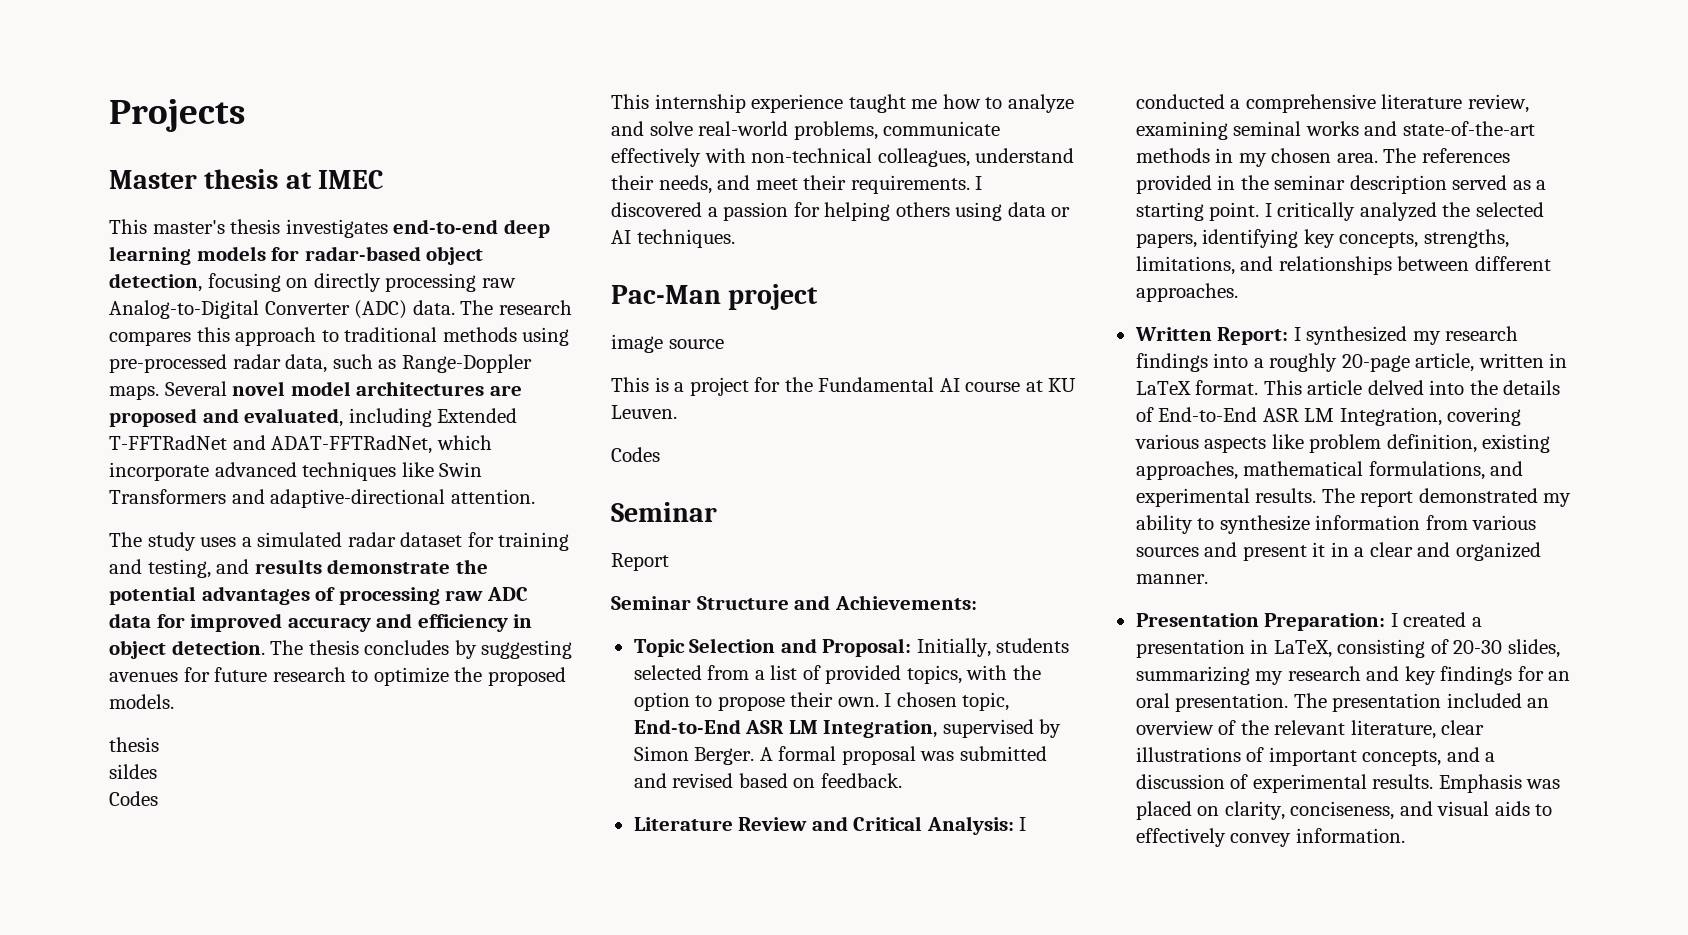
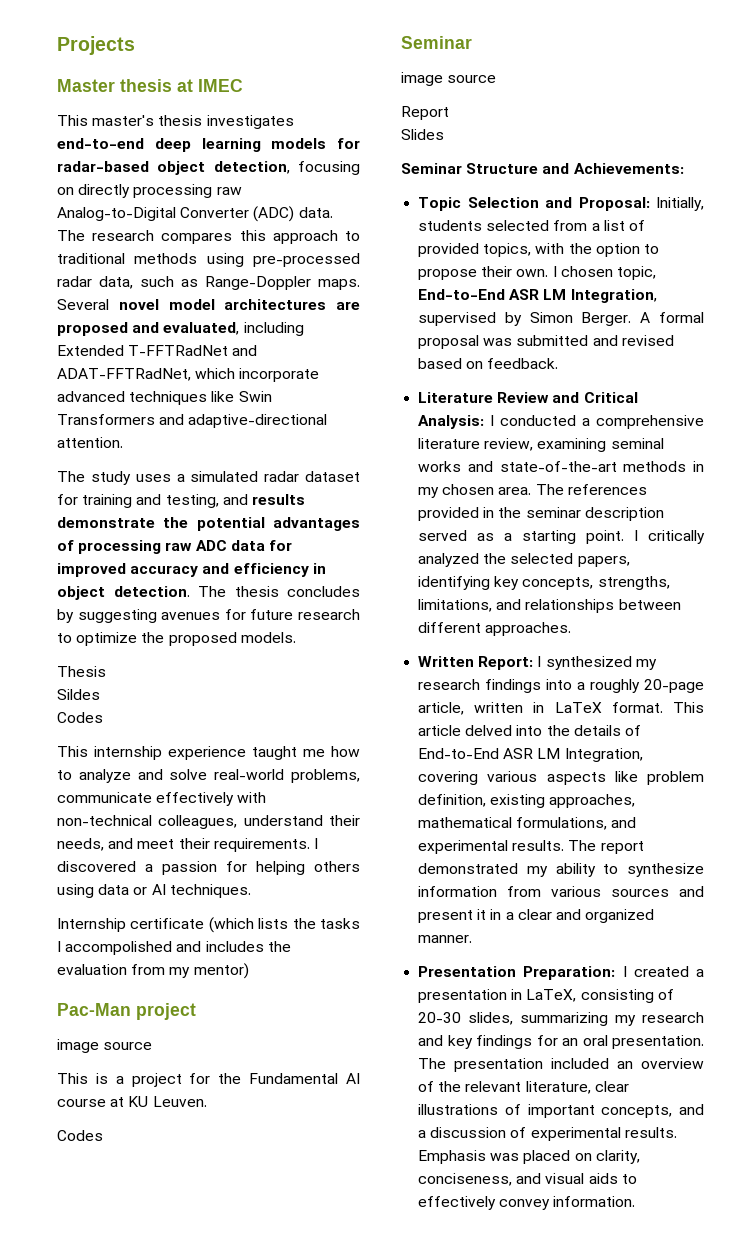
[109,737,159,752] [109,764,157,779] thesis // sildes -> [57,666,106,677] [57,689,100,700] Thesis // Sildes
(735, 238) none -> [57,917,360,933] [57,941,291,955] [57,963,249,979] // Internship certificate (which lists the tasks I accompolished and includes the evaluation from my mentor)
(717, 512) none -> [401,72,497,86] // image source
(669, 562) none -> [401,129,444,140] // Slides

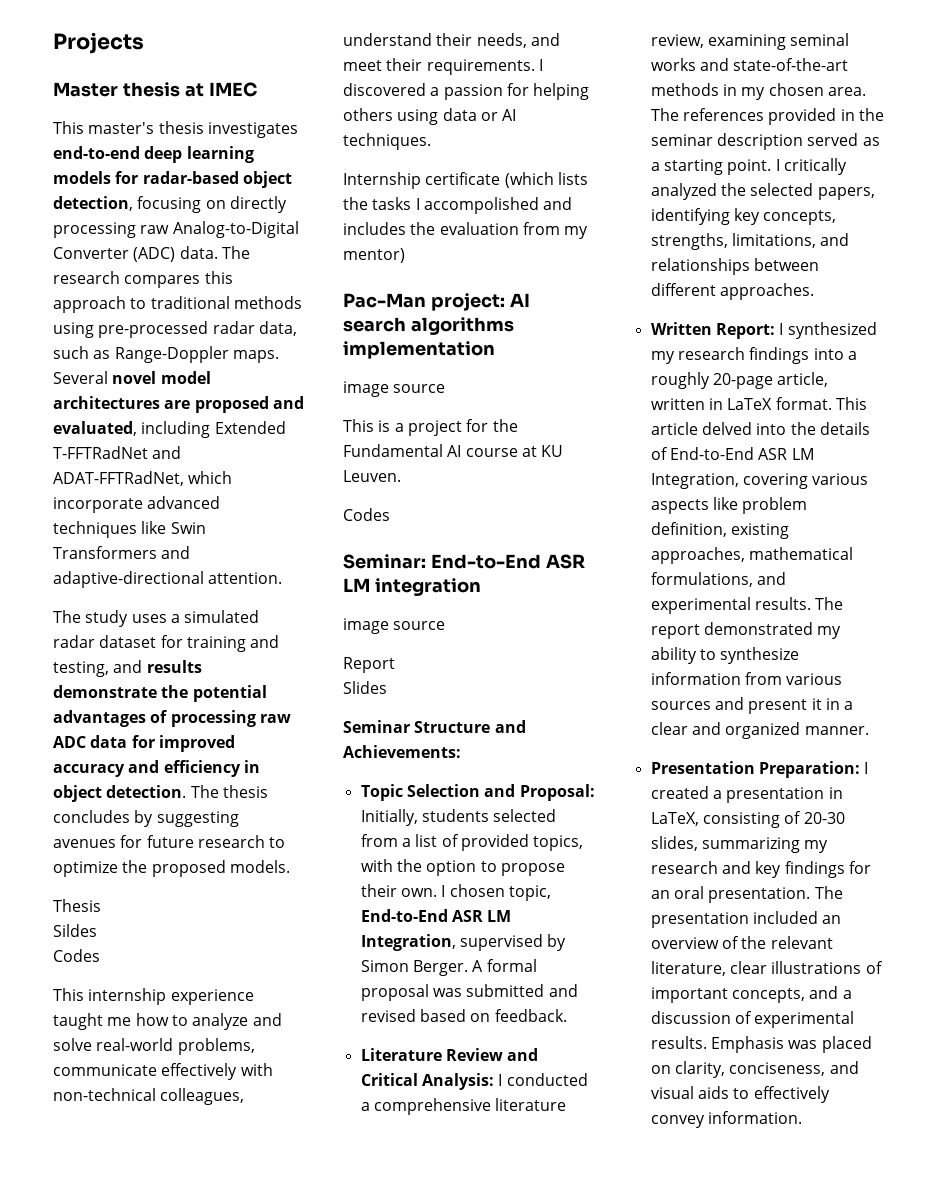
[136,1003,196,1020] project -> [430,293,530,311] [343,317,514,335] [343,341,495,359] project: AI search algorithms implementation
[401,36,472,49] Seminar -> [343,554,585,569] [343,578,481,596] Seminar: End-to-End ASR LM integration

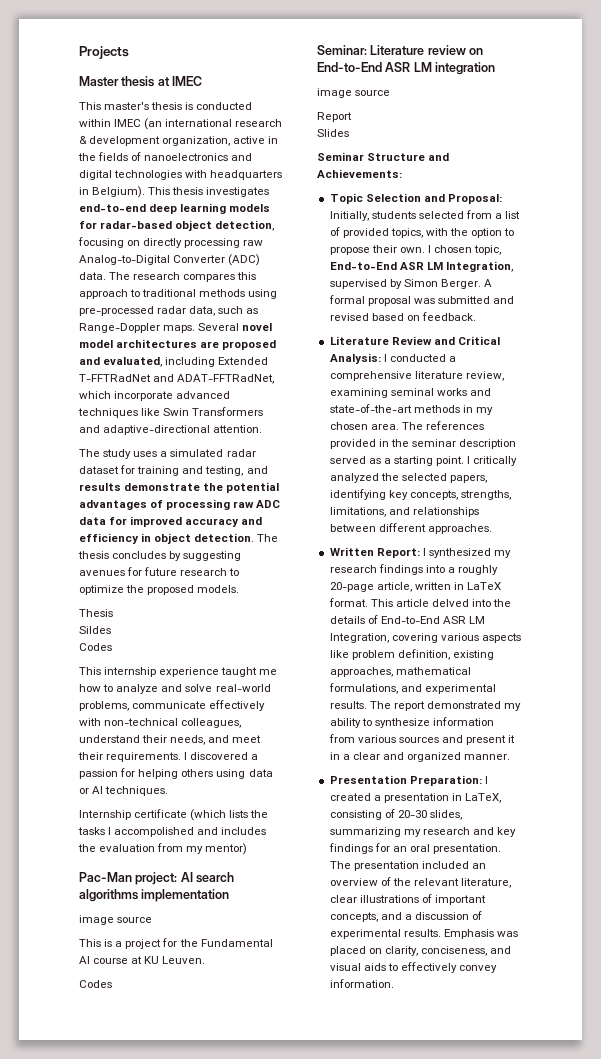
(204, 127) none -> [185,102,253,110] [79,118,283,130] [79,136,279,146] [78,152,253,161] [79,170,283,180] [79,186,204,198] is conducted within IMEC (an international research & development organization, active in the fields of nanoelectronics and digital technologies with headquarters in Belgium). This thesis
(426, 561) none -> [370,45,484,55] Literature review on

